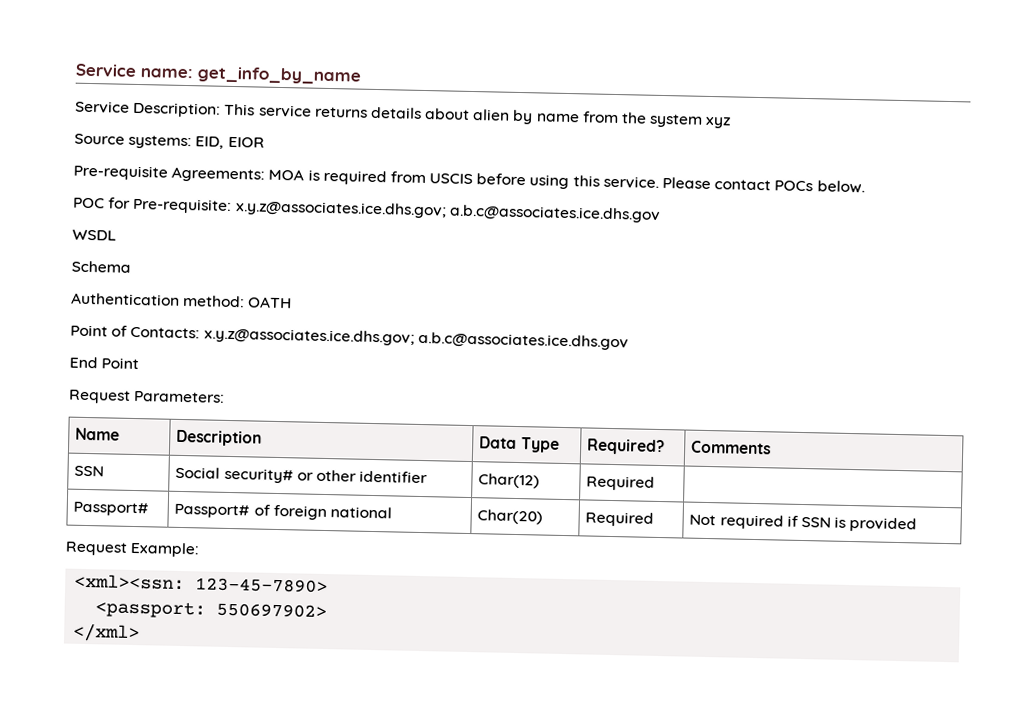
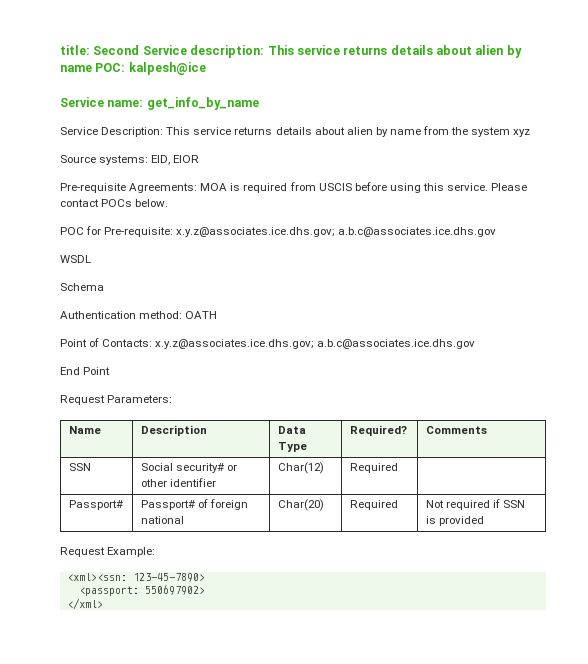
(75, 70) none -> [60,45,522,58] [60,62,206,75] title: Second Service description: This service returns details about alien by name POC: kalpesh@ice //

